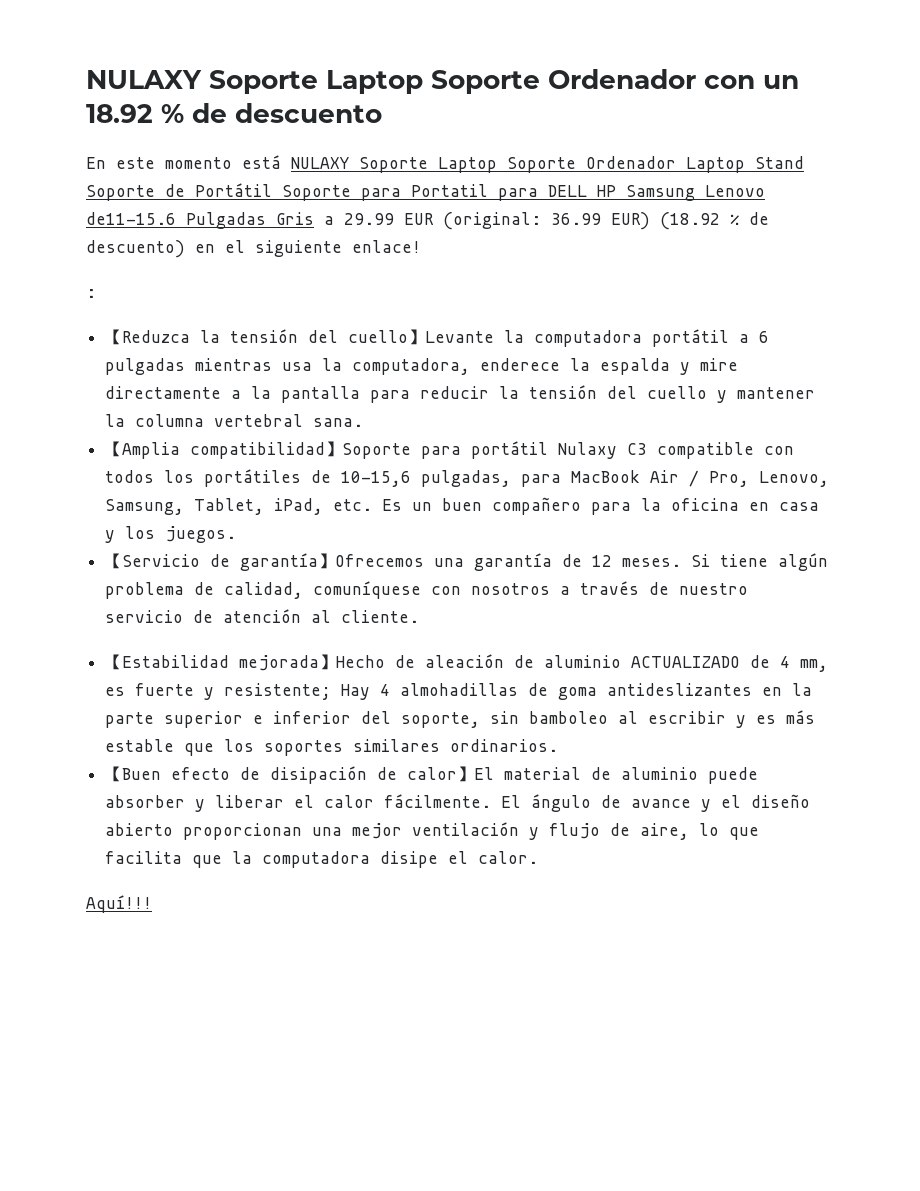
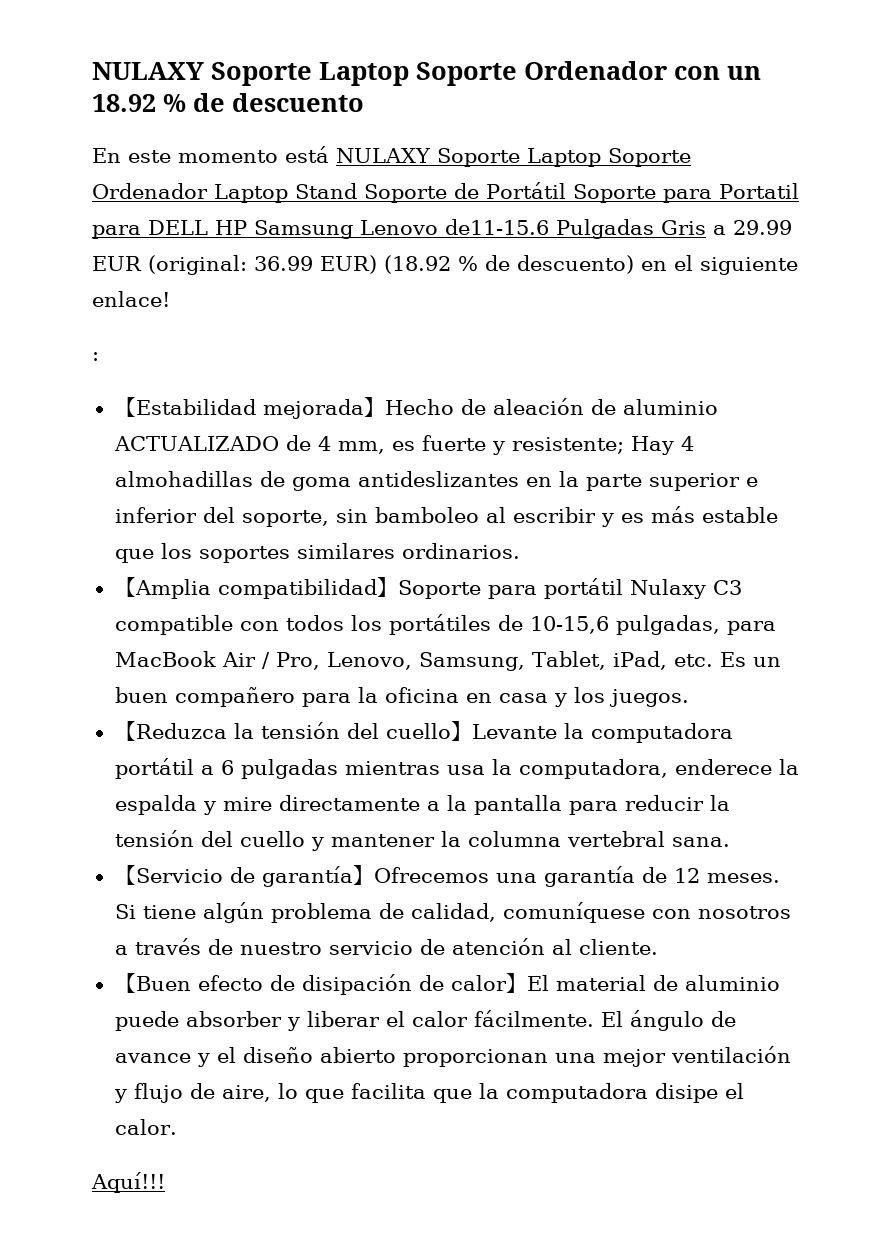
[104,329,769,347] [104,358,738,375] [104,385,815,403] [104,414,363,427] [104,441,794,459] [104,469,829,487] [104,497,819,515] [104,526,236,543] [104,553,828,571] [104,581,748,599] [104,609,419,623] // 【Reduzca la tensión del cuello】Levante la computadora portátil a 6 pulgadas mientras usa la computadora, enderece la espalda y mire directamente a la pantalla para reducir la tensión del cuello y mantener la columna vertebral sana. // 【Amplia compatibilidad】Soporte para portátil Nulaxy C3 compatible con todos los portátiles de 10-15,6 pulgadas, para MacBook Air / Pro, Lenovo, Samsung, Tablet, iPad, etc. Es un buen compañero para la oficina en casa y los juegos. // 【Servicio de garantía】Ofrecemos una garantía de 12 meses. Si tiene algún problema de calidad, comuníquese con nosotros a través de nuestro servicio de atención al cliente. -> (99, 356) none
(558, 745) none -> [114,577,742,599] [114,614,776,635] [114,651,781,671] [114,687,689,707] [114,721,733,743] [114,758,799,779] [114,795,730,815] [114,830,730,851] [114,865,780,887] [114,902,791,923] [114,938,658,955] // 【Amplia compatibilidad】Soporte para portátil Nulaxy C3 compatible con todos los portátiles de 10-15,6 pulgadas, para MacBook Air / Pro, Lenovo, Samsung, Tablet, iPad, etc. Es un buen compañero para la oficina en casa y los juegos. // 【Reduzca la tensión del cuello】Levante la computadora portátil a 6 pulgadas mientras usa la computadora, enderece la espalda y mire directamente a la pantalla para reducir la tensión del cuello y mantener la columna vertebral sana. // 【Servicio de garantía】Ofrecemos una garantía de 12 meses. Si tiene algún problema de calidad, comuníquese con nosotros a través de nuestro servicio de atención al cliente.

